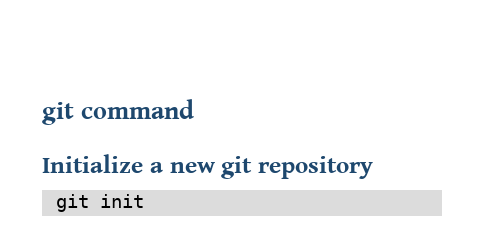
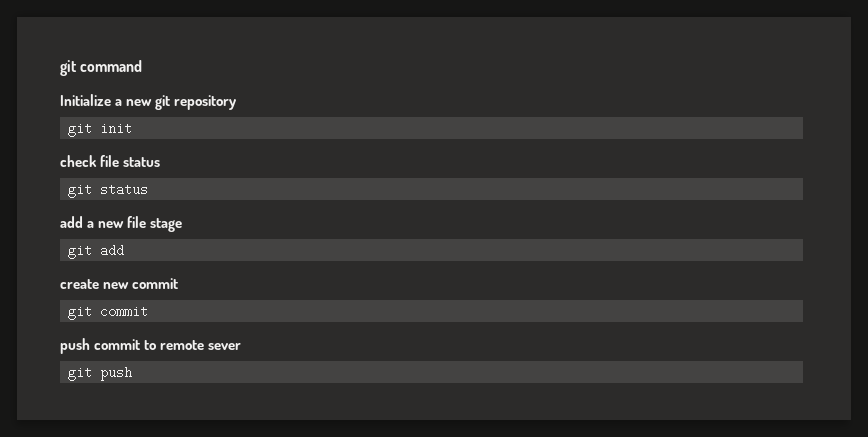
(144, 201) none -> [60,155,161,167] [68,183,149,198] [60,216,183,232] [68,244,125,259] [60,278,179,289] [68,305,149,320] [60,338,242,354] [68,367,133,381] // check file status // git status // add a new file stage // git add // create new commit // git commit // push commit to remote sever // git push

